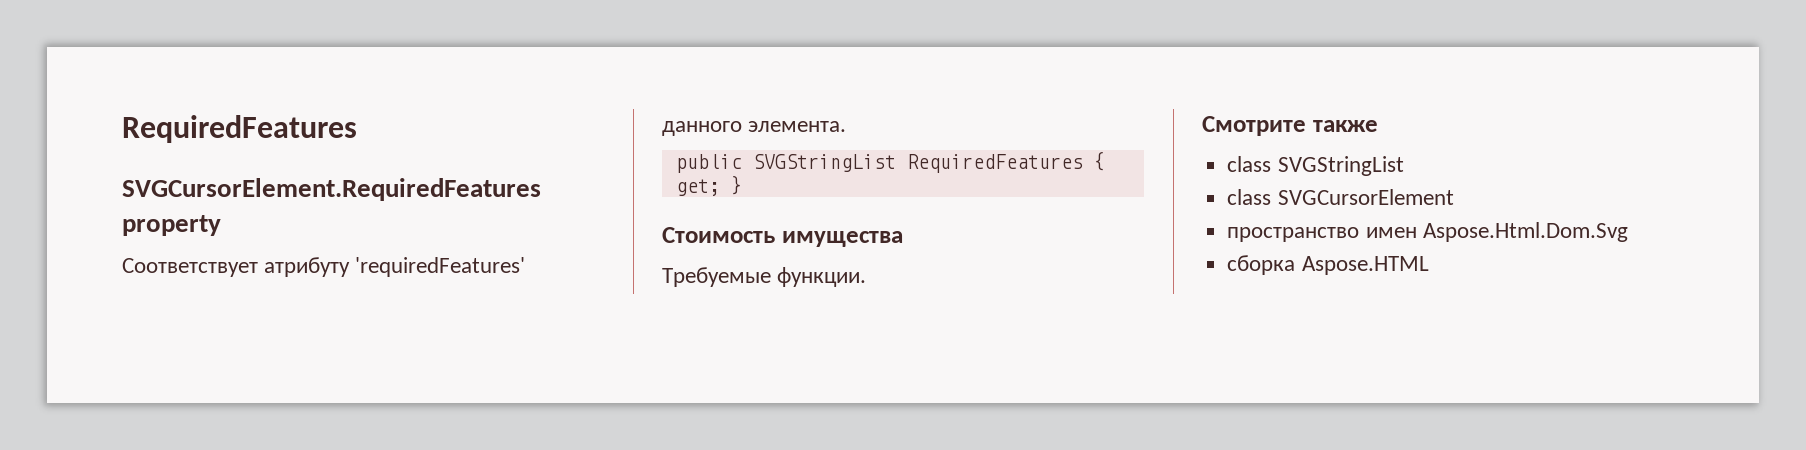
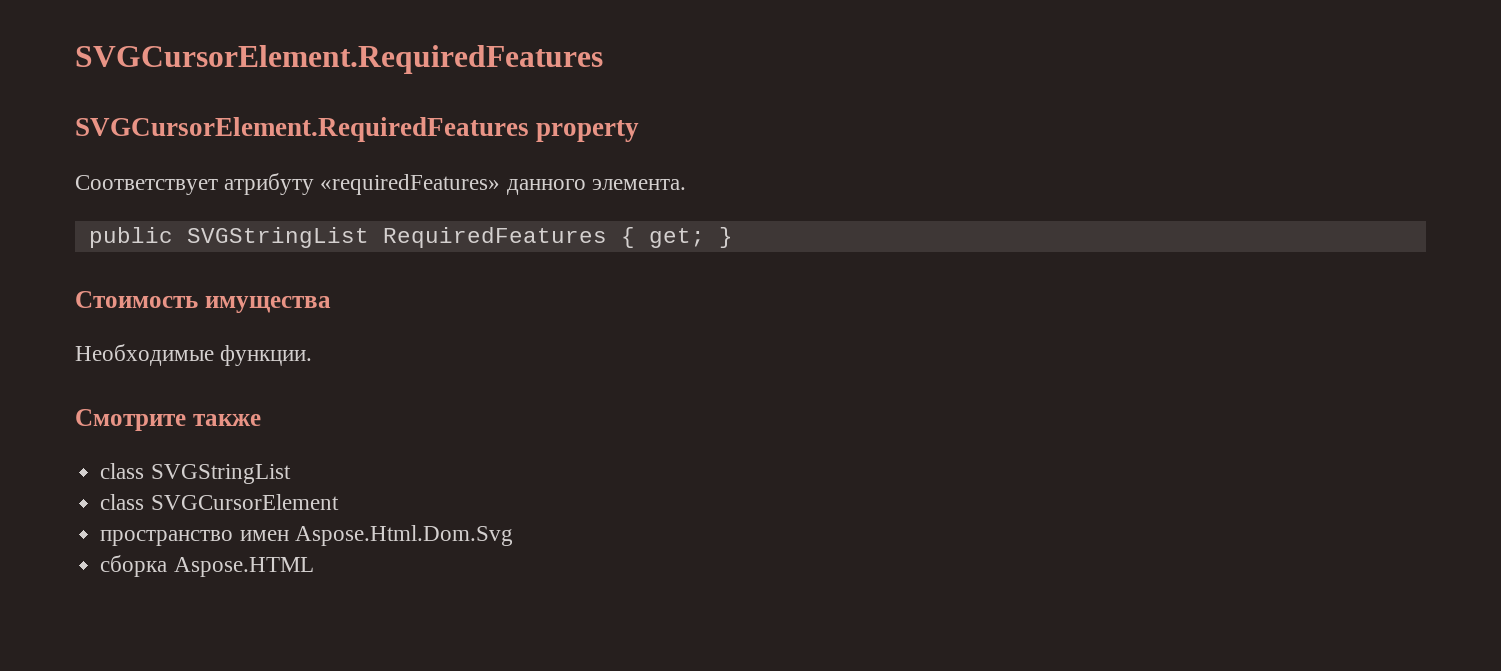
[122,115,357,143] RequiredFeatures -> [75,45,603,74] SVGCursorElement.RequiredFeatures
[355,257,526,277] 'requiredFeatures' -> [320,174,501,195] «requiredFeatures»
[662,267,771,287] Требуемые -> [75,344,214,366] Необходимые

